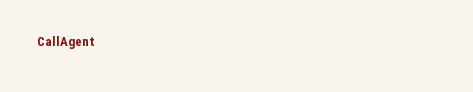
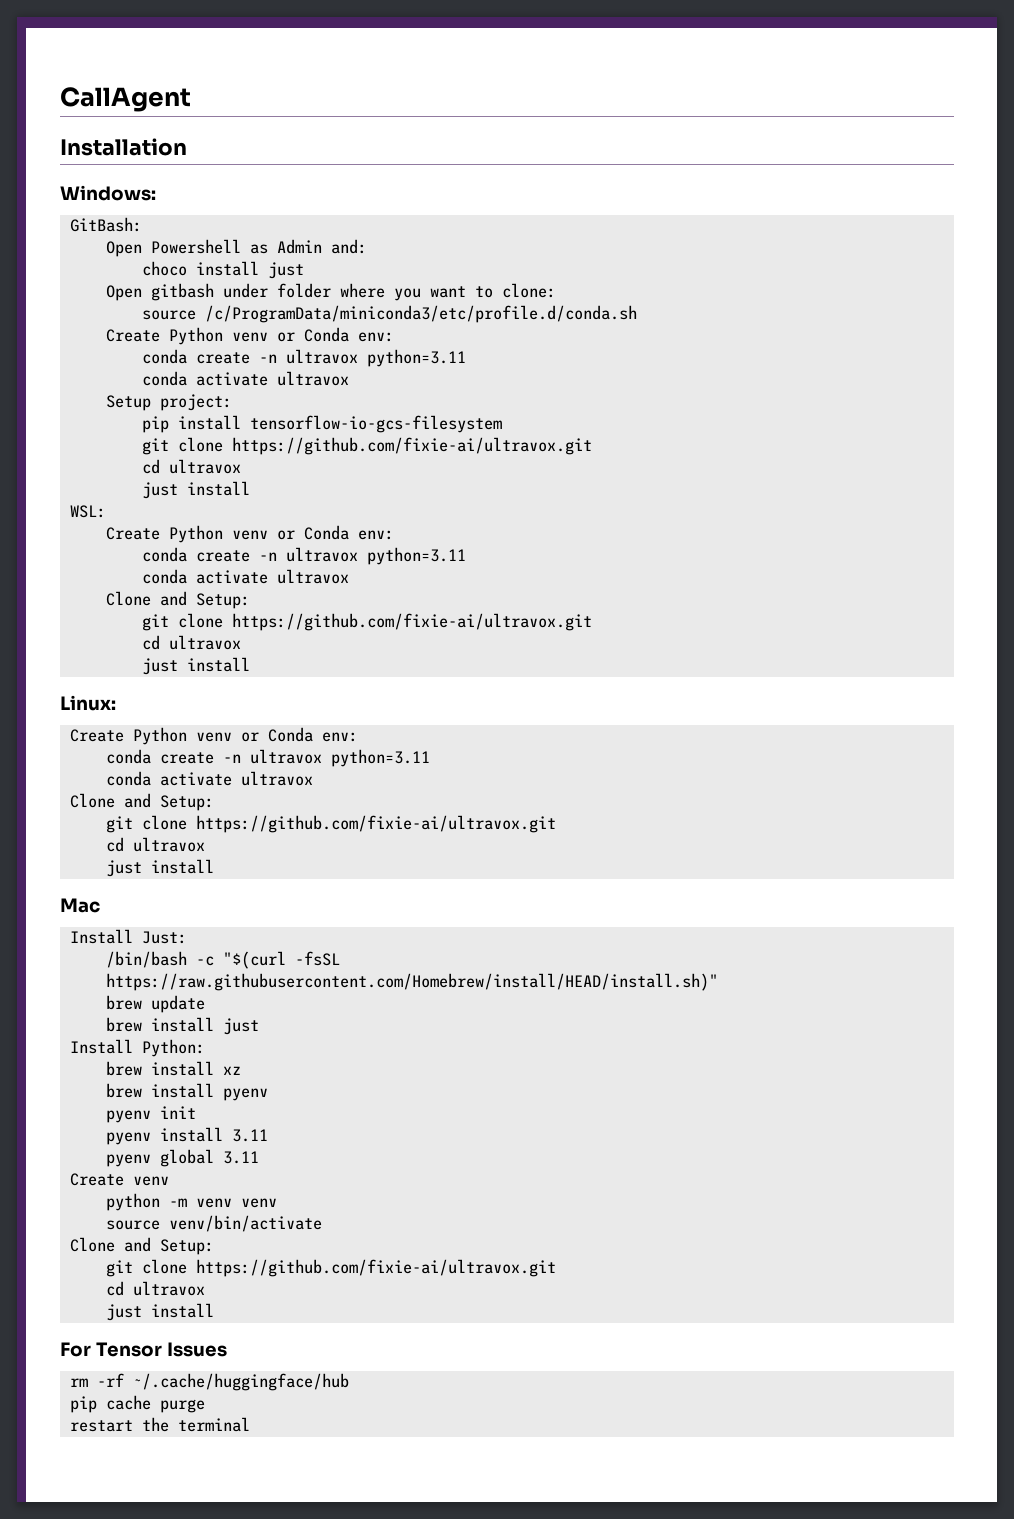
(95, 42) none -> [60,138,187,156] [60,185,156,201] [69,217,142,232] [105,239,367,257] [141,261,304,279] [105,283,556,301] [141,305,637,323] [105,327,394,345] [141,349,466,367] [141,371,349,386] [105,394,232,411] [141,415,502,433] [141,437,592,455] [141,459,241,474] [141,481,250,499] [69,505,106,518] [105,525,394,543] [141,547,466,565] [141,569,349,584] [105,591,250,609] [141,613,592,631] [141,635,241,650] [141,657,250,675] [60,695,116,711] [69,727,358,745] [105,749,430,767] [105,771,313,786] [69,793,214,811] [105,815,556,833] [105,837,205,852] [105,859,214,877] [60,898,100,913] [69,929,187,944] [105,951,340,969] [105,973,718,991] [105,995,205,1013] [105,1017,259,1035] [69,1039,205,1057] [105,1061,241,1076] [105,1083,268,1101] [105,1106,196,1123] [105,1127,268,1145] [105,1149,259,1167] [69,1173,169,1186] [105,1193,277,1211] [105,1215,322,1232] [69,1237,214,1255] [105,1259,556,1277] [105,1281,205,1296] [105,1303,214,1321] [60,1342,227,1357] [69,1373,349,1391] [69,1395,205,1413] [69,1417,250,1432] // Installation // Windows: // GitBash: // Open Powershell as Admin and: // choco install just // Open gitbash under folder where you want to clone: // source /c/ProgramData/miniconda3/etc/profile.d/conda.sh // Create Python venv or Conda env: // conda create -n ultravox python=3.11 // conda activate ultravox // Setup project: // pip install tensorflow-io-gcs-filesystem // git clone https://github.com/fixie-ai/ultravox.git // cd ultravox // just install // WSL: // Create Python venv or Conda env: // conda create -n ultravox python=3.11 // conda activate ultravox // Clone and Setup: // git clone https://github.com/fixie-ai/ultravox.git // cd ultravox // just install // Linux: // Create Python venv or Conda env: // conda create -n ultravox python=3.11 // conda activate ultravox // Clone and Setup: // git clone https://github.com/fixie-ai/ultravox.git // cd ultravox // just install // Mac // Install Just: // /bin/bash -c "$(curl -fsSL https://raw.githubusercontent.com/Homebrew/install/HEAD/install.sh)" // brew update // brew install just // Install Python: // brew install xz // brew install pyenv // pyenv init // pyenv install 3.11 // pyenv global 3.11 // Create venv // python -m venv venv // source venv/bin/activate // Clone and Setup: // git clone https://github.com/fixie-ai/ultravox.git // cd ultravox // just install // For Tensor Issues // rm -rf ~/.cache/huggingface/hub // pip cache purge // restart the terminal

